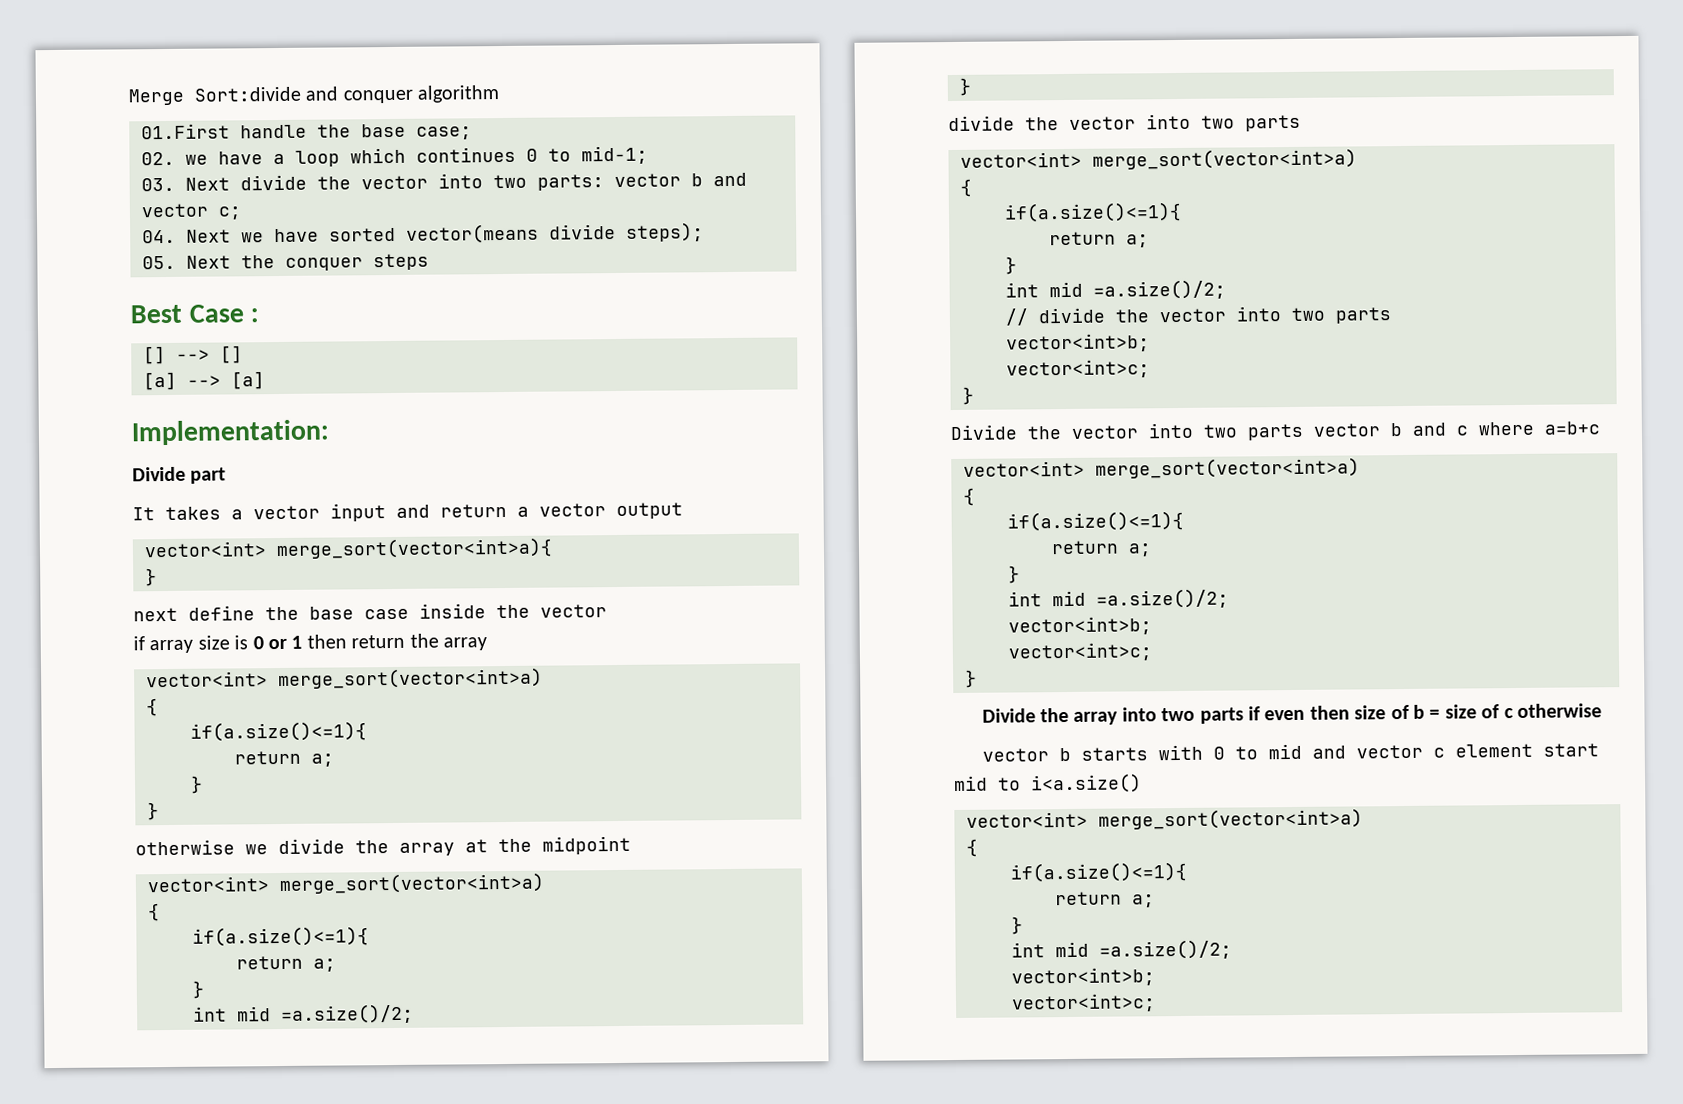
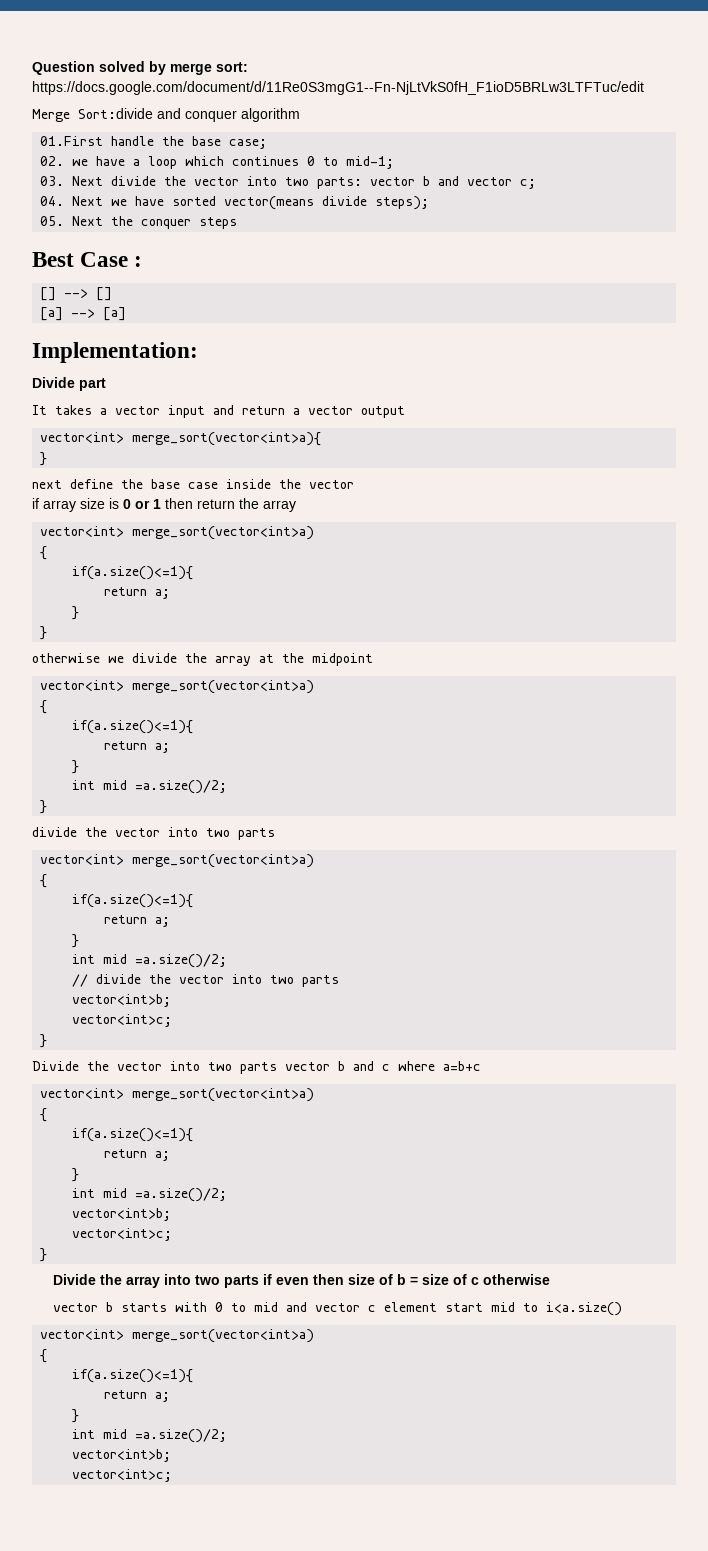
(128, 97) none -> [32,61,248,75] [32,81,644,95] Question solved by merge sort: https://docs.google.com/document/d/11Re0S3mgG1--Fn-NjLtVkS0fH_F1ioD5BRLw3LTFTuc/edit //

